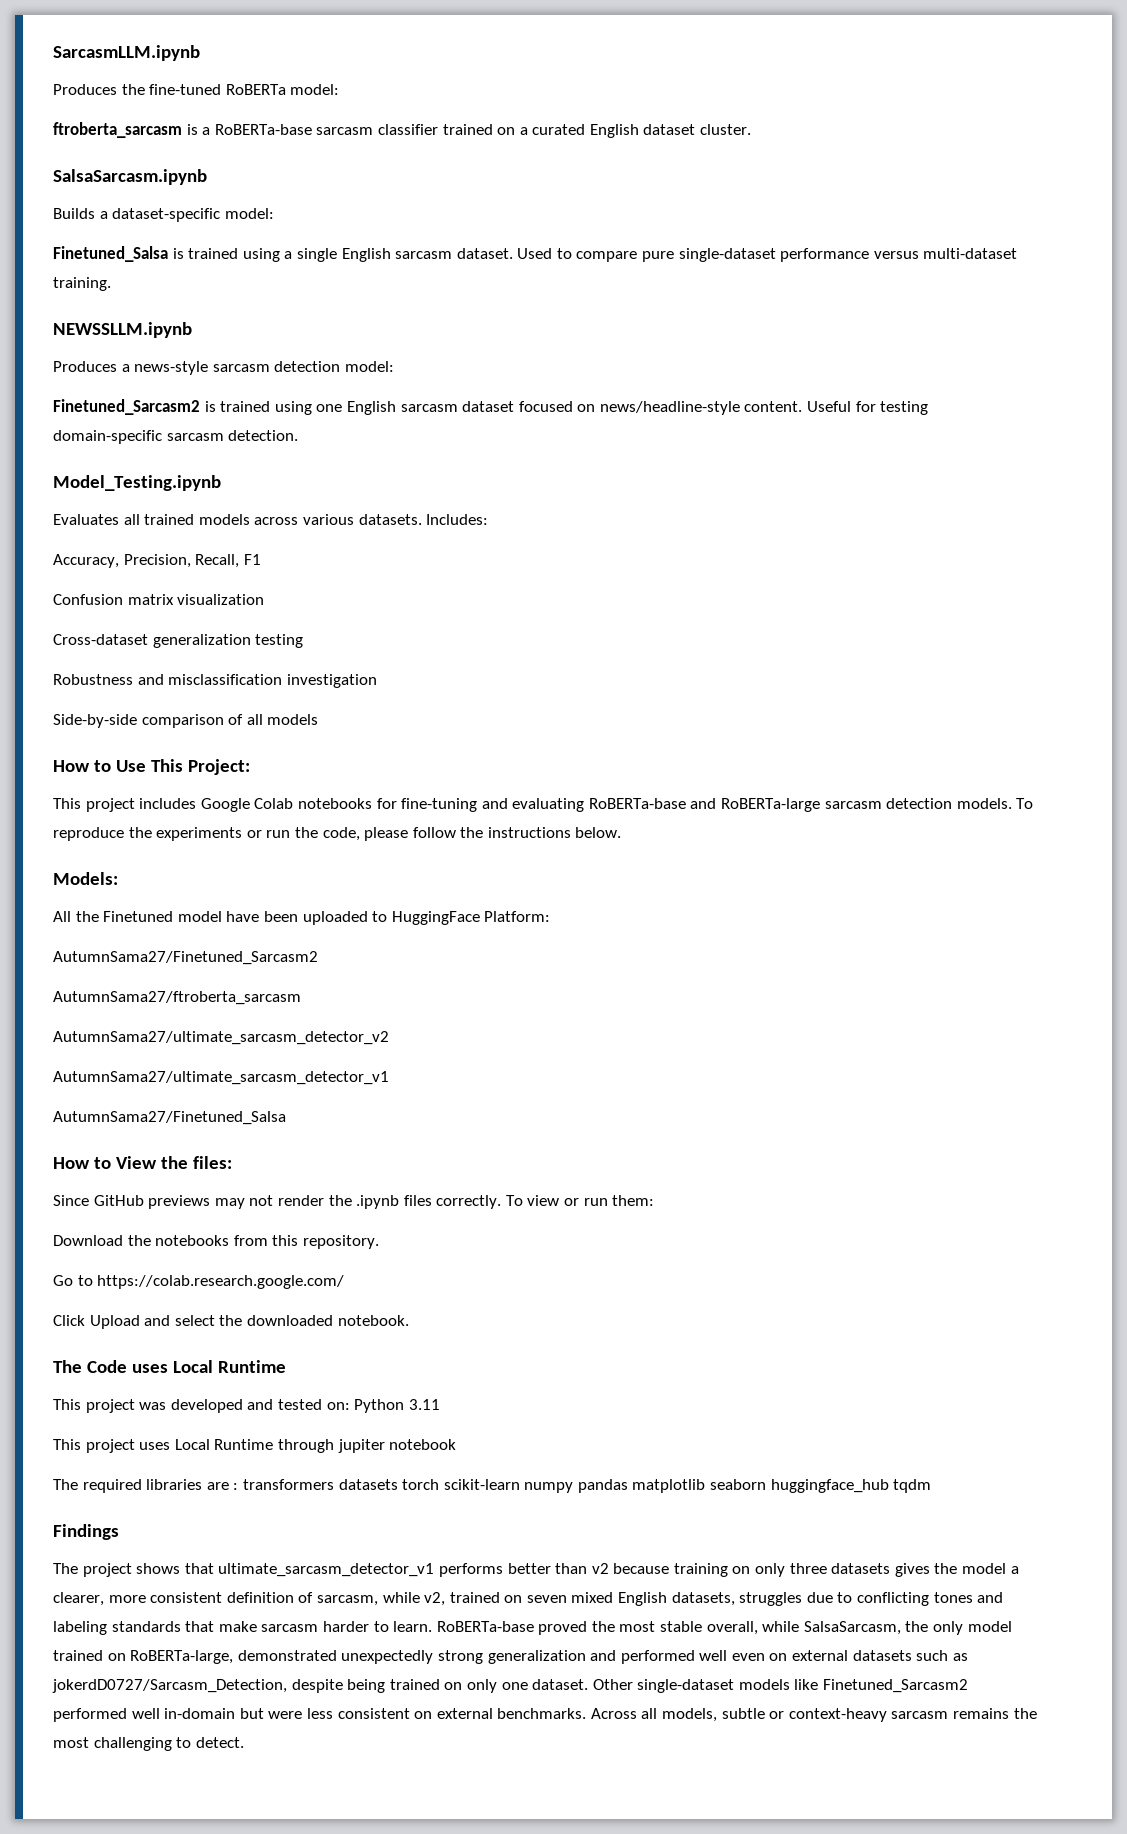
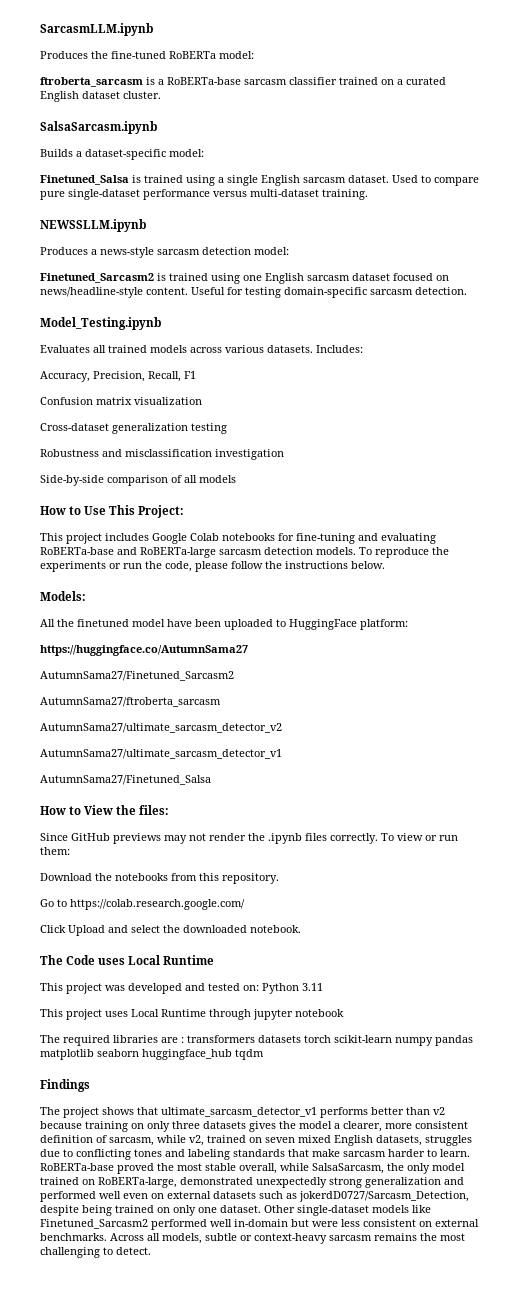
[103,911,174,922] Finetuned -> [77,619,129,627] finetuned
[484,911,551,922] Platform: -> [360,619,408,630] [40,645,248,656] platform: // https://huggingface.co/AutumnSama27
[337,1439,385,1453] jupiter -> [253,1009,293,1020] jupyter

